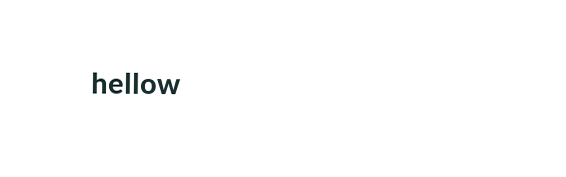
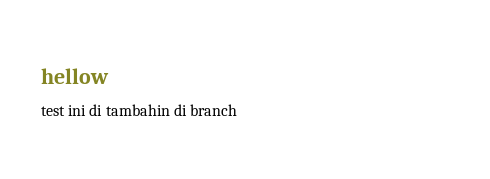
(181, 83) none -> [41,104,237,116] // test ini di tambahin di branch

